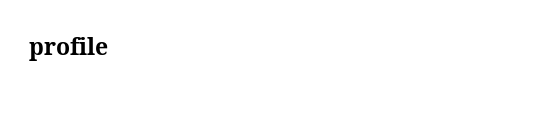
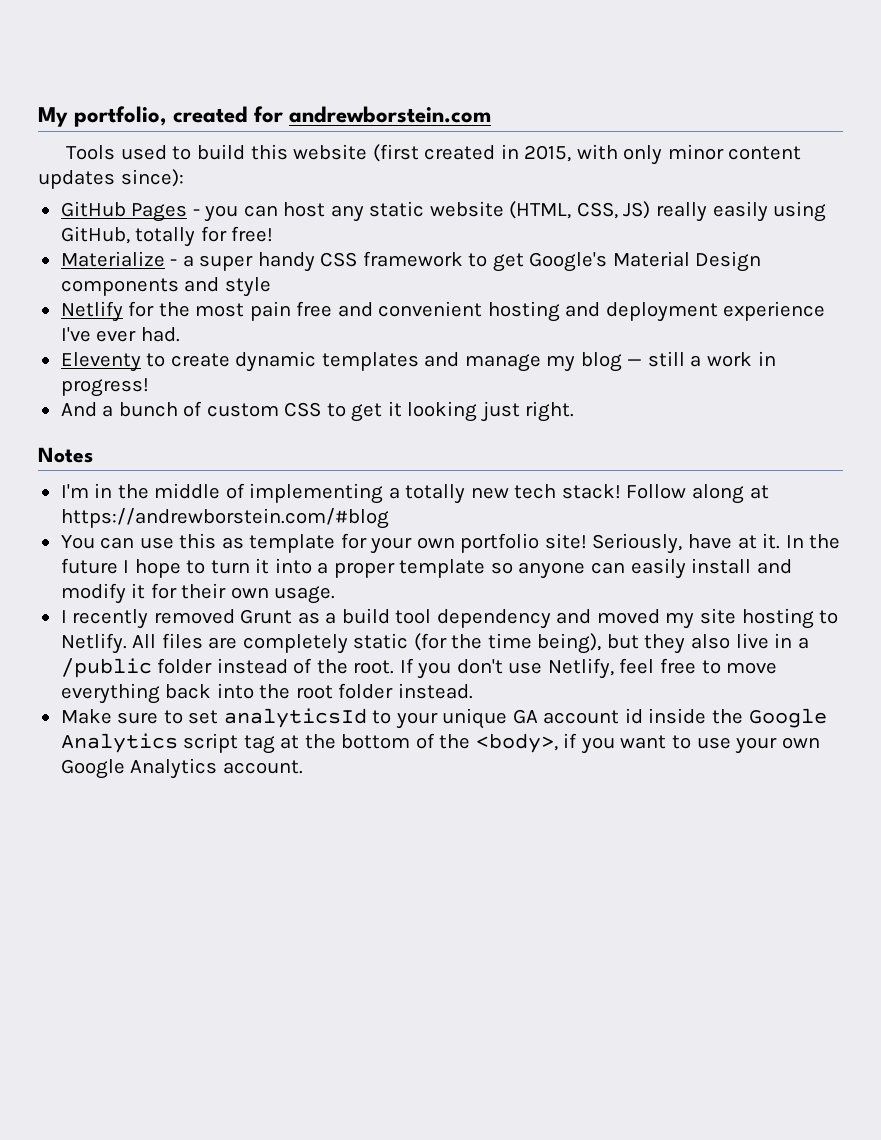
[29,37,108,61] profile -> [38,106,492,127] [66,144,802,165] [38,169,184,189] [60,201,827,222] [60,226,274,247] [60,251,762,272] [60,277,271,297] [60,301,826,322] [60,327,180,342] [60,351,776,372] [60,378,149,397] [60,401,575,422] [38,447,93,463] [60,483,769,504] [60,508,389,529] [60,533,841,554] [60,558,792,579] [60,583,336,604] [60,608,839,629] [60,633,809,654] [60,658,778,679] [60,683,473,704] [60,708,827,729] [60,733,820,754] [60,758,303,779] My portfolio, created for andrewborstein.com // Tools used to build this website (first created in 2015, with only minor content updates since): // GitHub Pages - you can host any static website (HTML, CSS, JS) really easily using GitHub, totally for free! // Materialize - a super handy CSS framework to get Google's Material Design components and style // Netlify for the most pain free and convenient hosting and deployment experience I've ever had. // Eleventy to create dynamic templates and manage my blog — still a work in progress! // And a bunch of custom CSS to get it looking just right. // Notes // I'm in the middle of implementing a totally new tech stack! Follow along at https://andrewborstein.com/#blog // You can use this as template for your own portfolio site! Seriously, have at it. In the future I hope to turn it into a proper template so anyone can easily install and modify it for their own usage. // I recently removed Grunt as a build tool dependency and moved my site hosting to Netlify. All files are completely static (for the time being), but they also live in a /public folder instead of the root. If you don't use Netlify, feel free to move everything back into the root folder instead. // Make sure to set analyticsId to your unique GA account id inside the Google Analytics script tag at the bottom of the <body>, if you want to use your own Google Analytics account.

